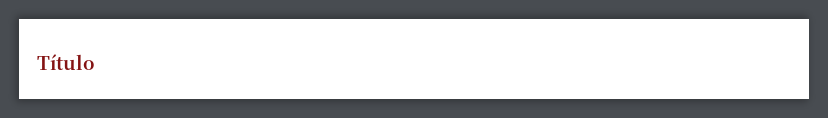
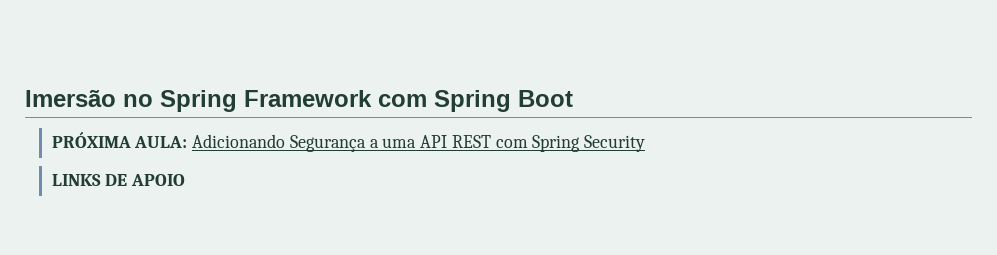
[37,54,95,70] Título -> [25,89,573,112] [51,132,645,152] [51,174,186,186] Imersão no Spring Framework com Spring Boot // PRÓXIMA AULA: Adicionando Segurança a uma API REST com Spring Security // LINKS DE APOIO

